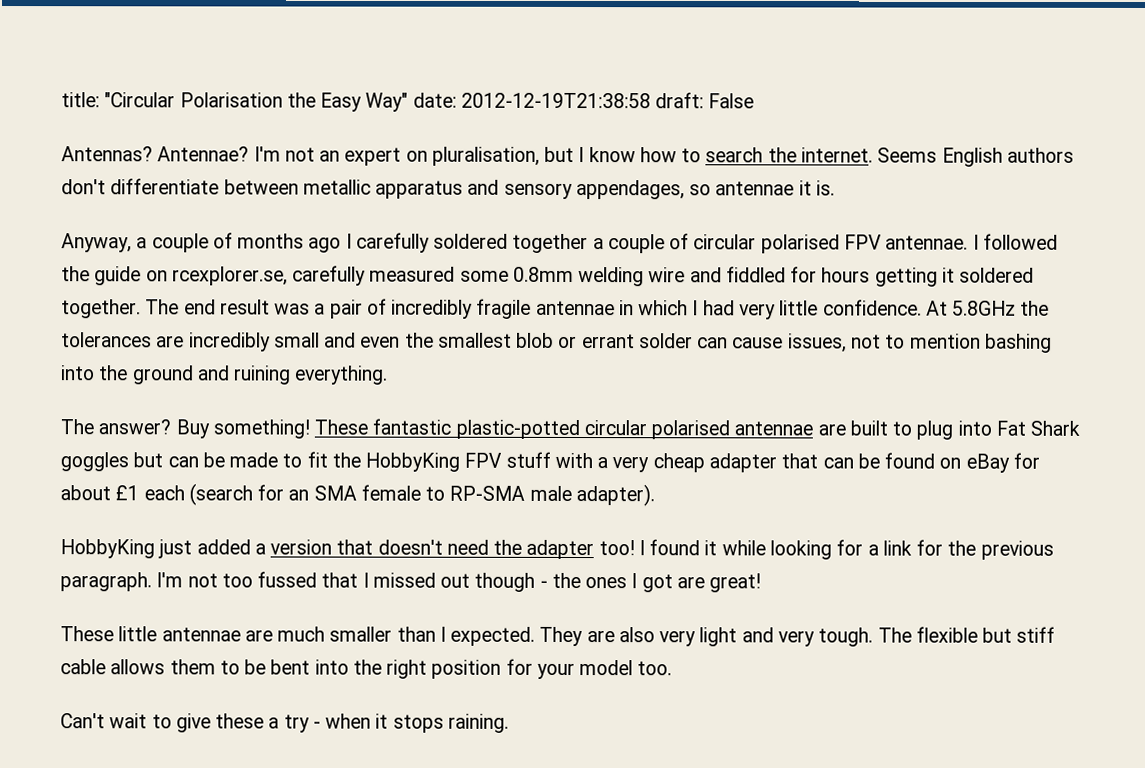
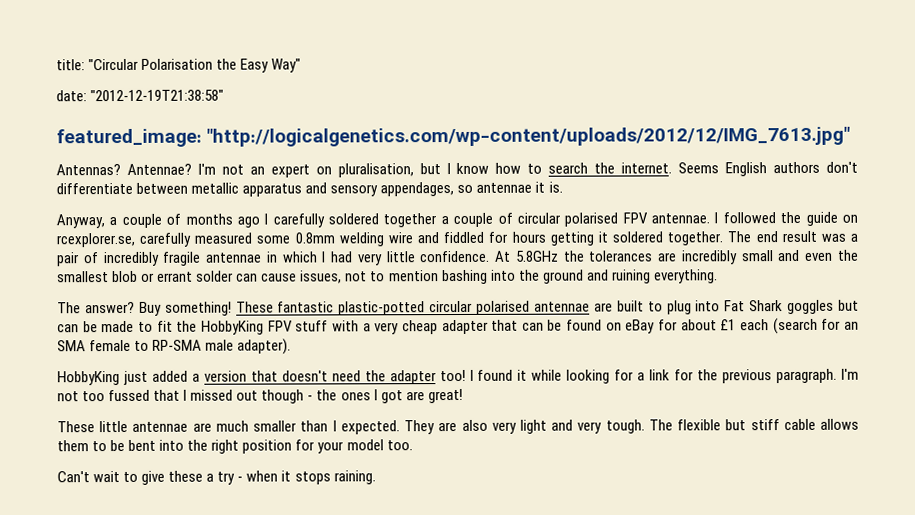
[412,92,755,109] date: 2012-12-19T21:38:58 draft: False -> [56,89,225,102] [56,126,851,148] // date: "2012-12-19T21:38:58" // featured_image: "http://logicalgenetics.com/wp-content/uploads/2012/12/IMG_7613.jpg"

